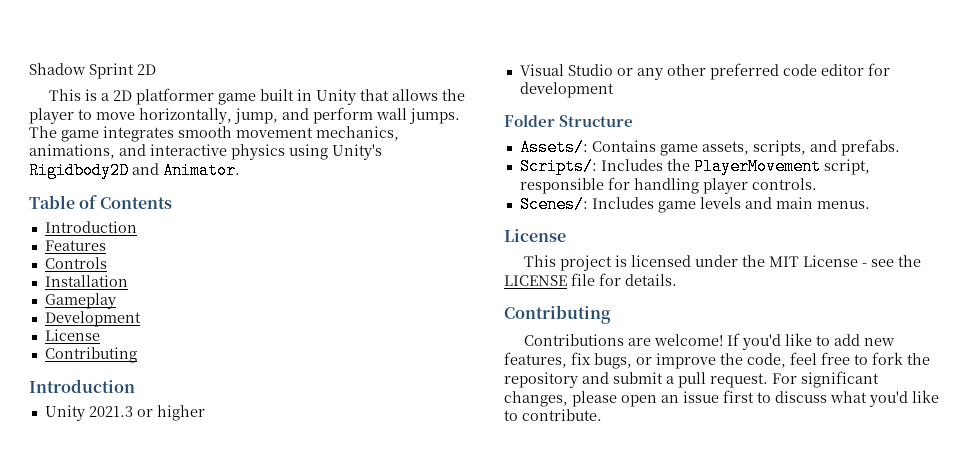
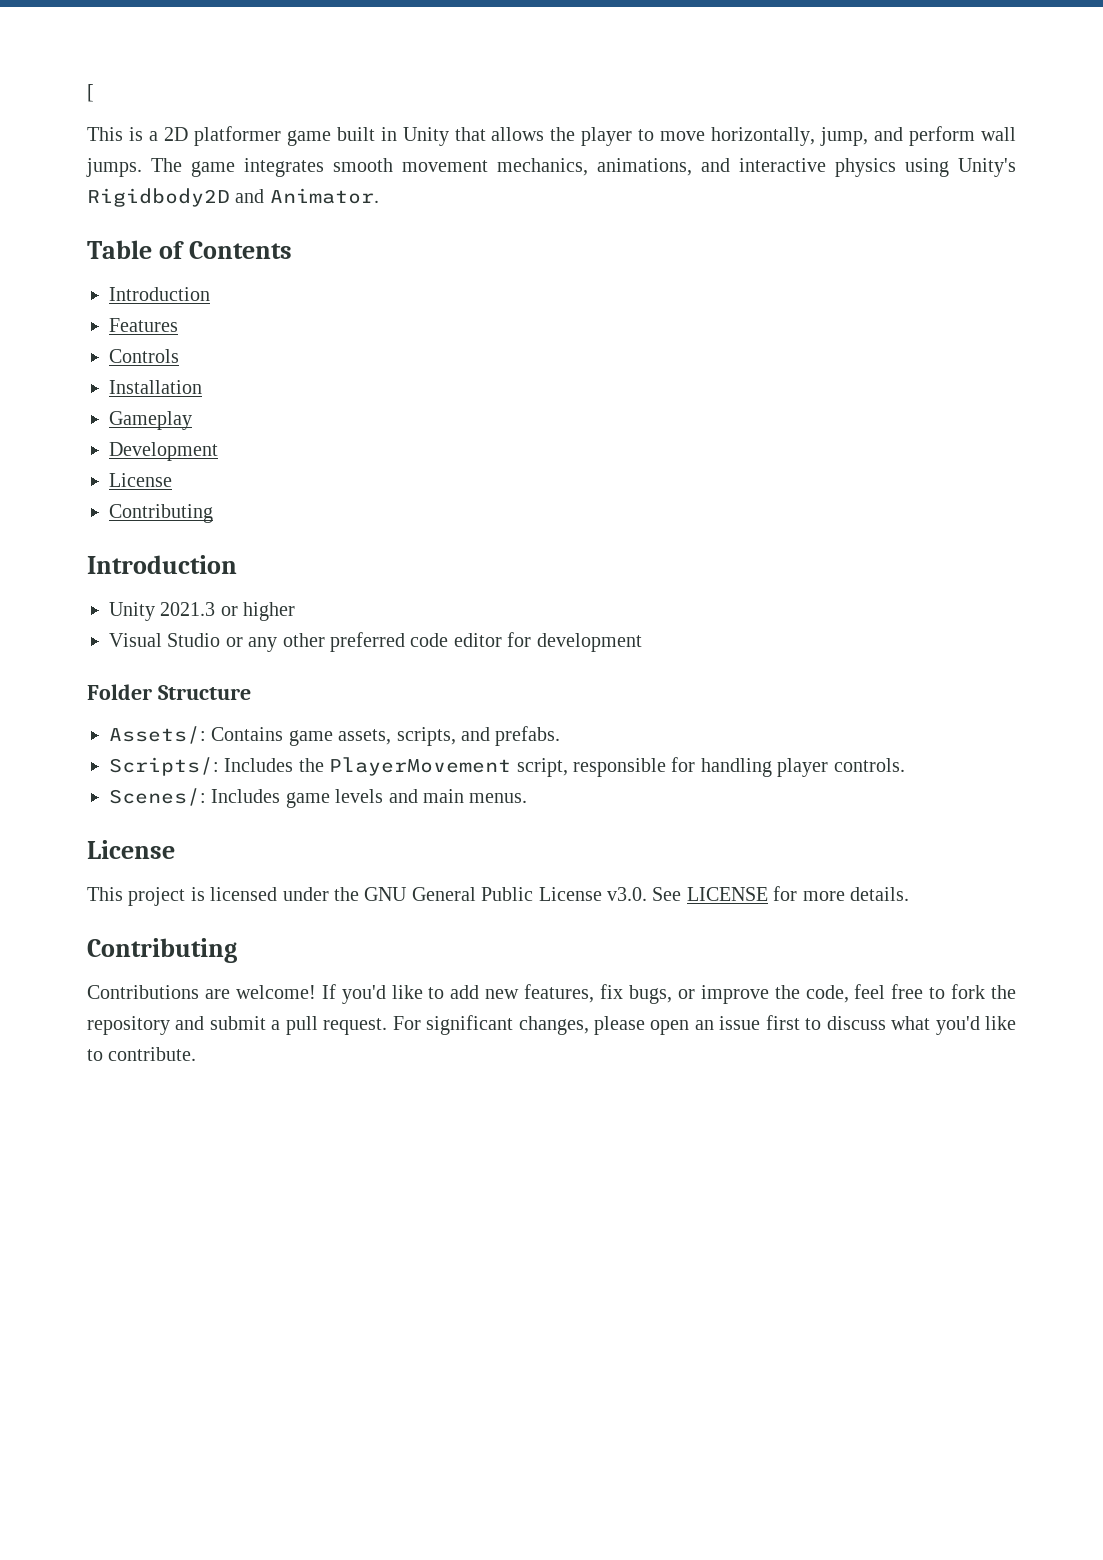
[29,63,156,79] Shadow Sprint 2D -> [87,84,94,102] [
[768,255,921,267] [504,273,621,286] MIT License - see the LICENSE file for -> [364,886,845,901] GNU General Public License v3.0. See LICENSE for more

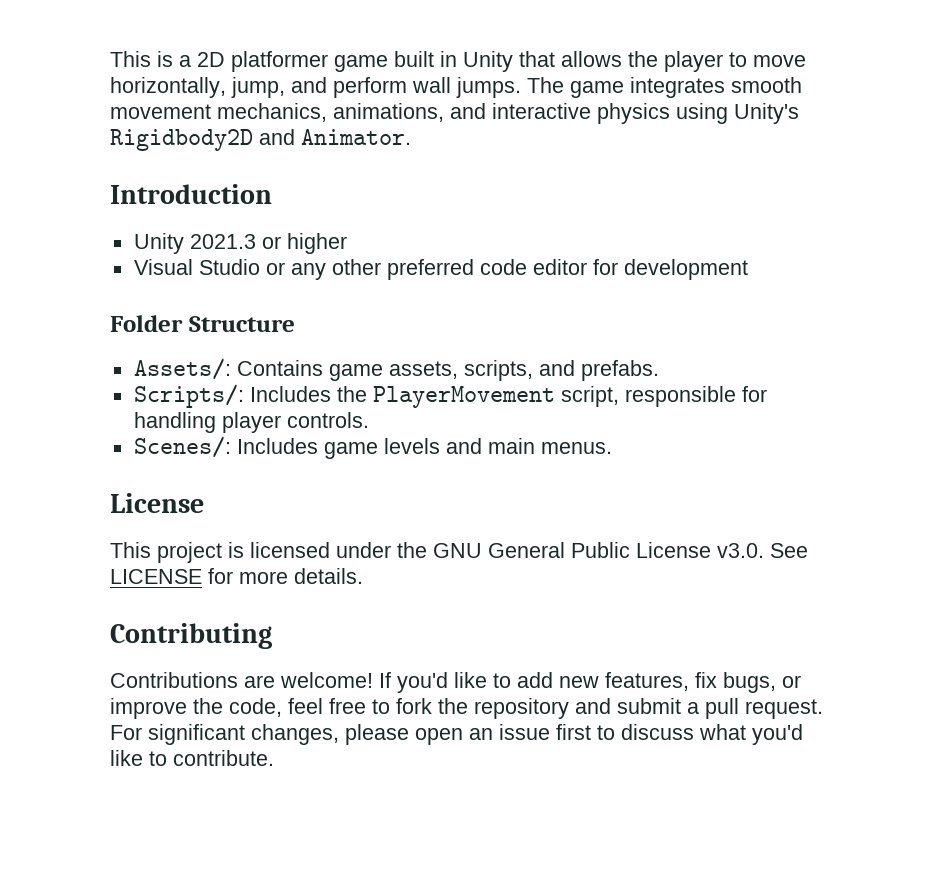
[87,84,94,102] [ // -> (110, 59) none
[87,240,292,259] [109,287,210,301] [109,318,178,332] [109,349,179,363] [109,380,202,394] [109,411,192,430] [109,442,218,461] [109,473,172,487] [109,504,213,523] // Table of Contents // Introduction // Features // Controls // Installation // Gameplay // Development // License // Contributing -> (411, 137) none

